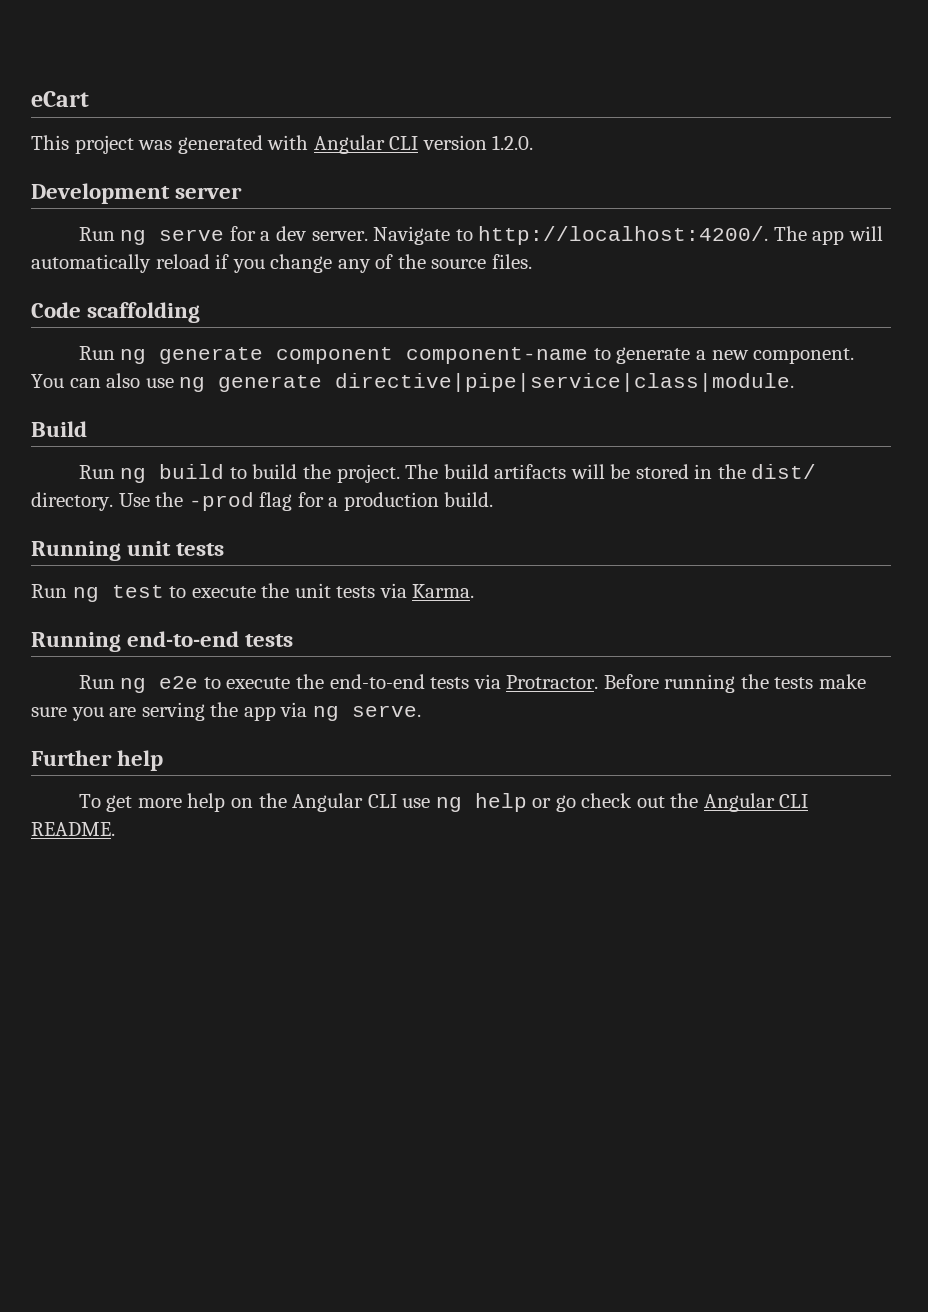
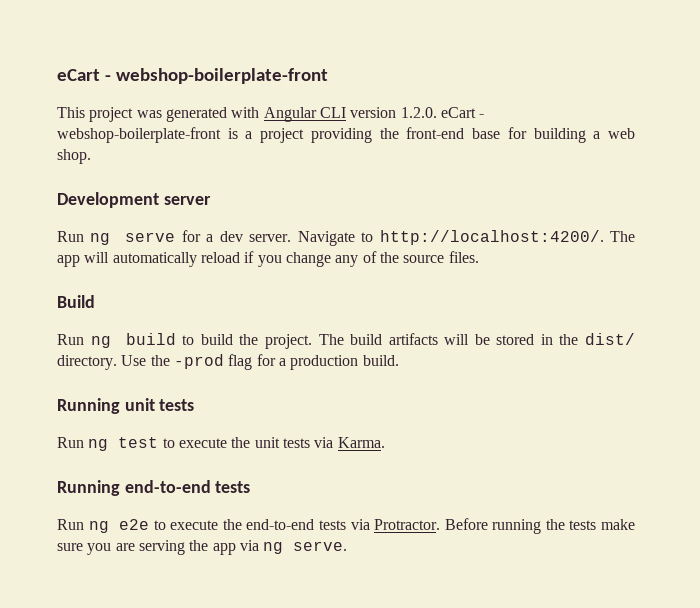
[31,91,89,107] eCart -> [57,68,328,84] eCart - webshop-boilerplate-front
(534, 142) none -> [440,107,485,118] [57,127,636,143] [57,149,91,164] eCart - webshop-boilerplate-front is a project providing the front-end base for building a web shop.
[31,302,201,323] [78,346,855,364] [31,373,795,392] // Code scaffolding // Run ng generate component component-name to generate a new component. You can also use ng generate directive|pipe|service|class|module. -> (479, 257) none
[31,750,164,771] [78,793,809,812] [31,822,115,836] // Further help // To get more help on the Angular CLI use ng help or go check out the Angular CLI README. -> (348, 546) none

